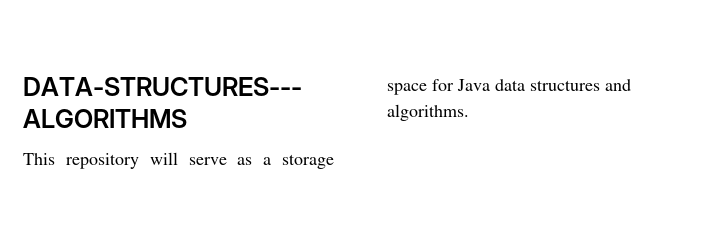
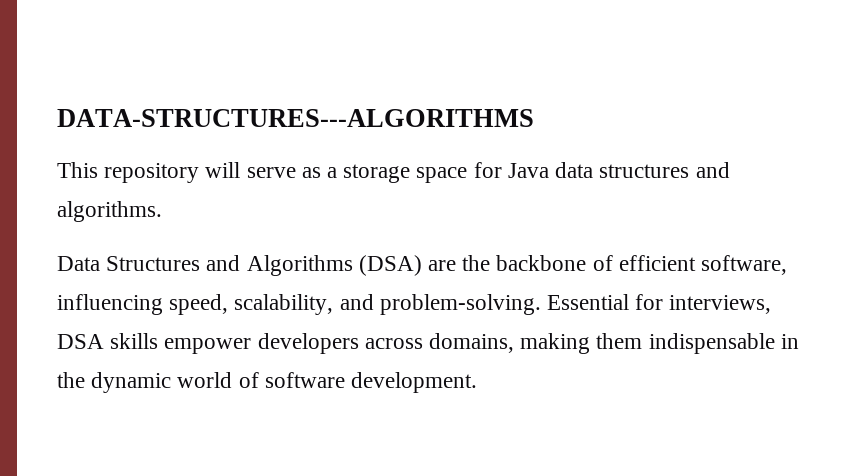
(469, 112) none -> [57,255,788,276] [57,294,772,315] [57,333,799,354] [57,372,478,393] // Data Structures and Algorithms (DSA) are the backbone of efficient software, influencing speed, scalability, and problem-solving. Essential for interviews, DSA skills empower developers across domains, making them indispensable in the dynamic world of software development.

